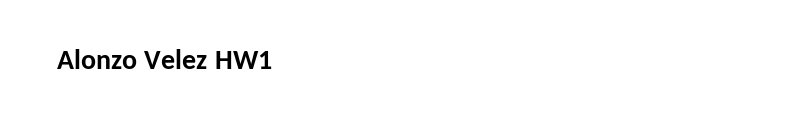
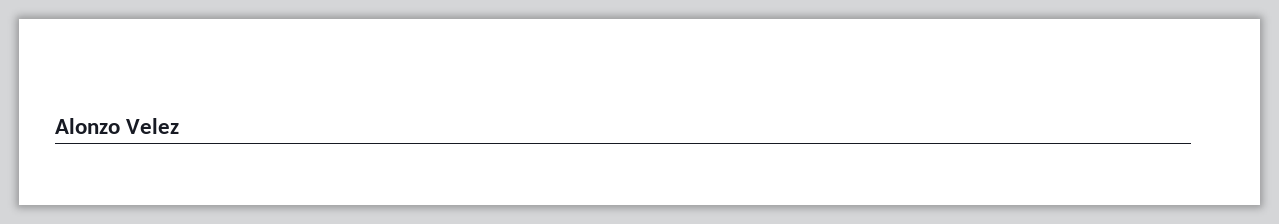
[214,51,272,69] HW1 -> (180, 126) none

